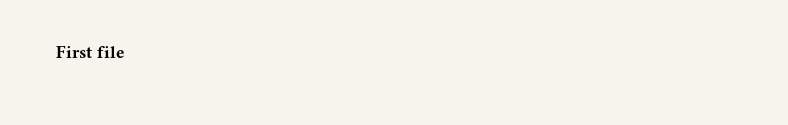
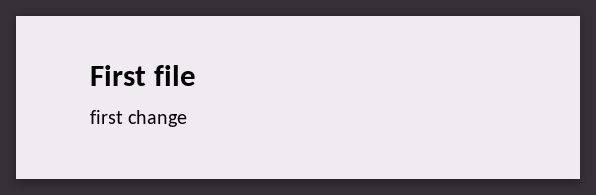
(125, 52) none -> [90,110,188,127] // first change

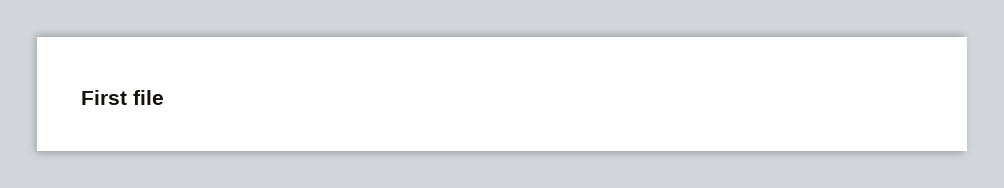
[90,110,188,127] // first change -> (164, 97) none

